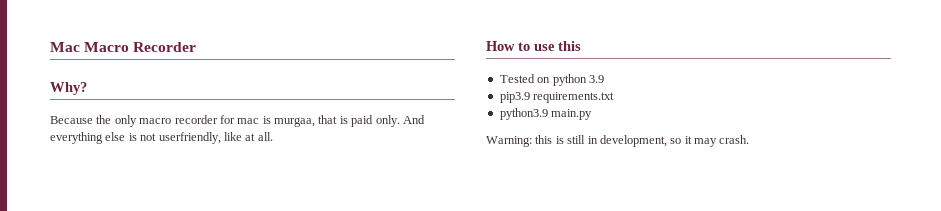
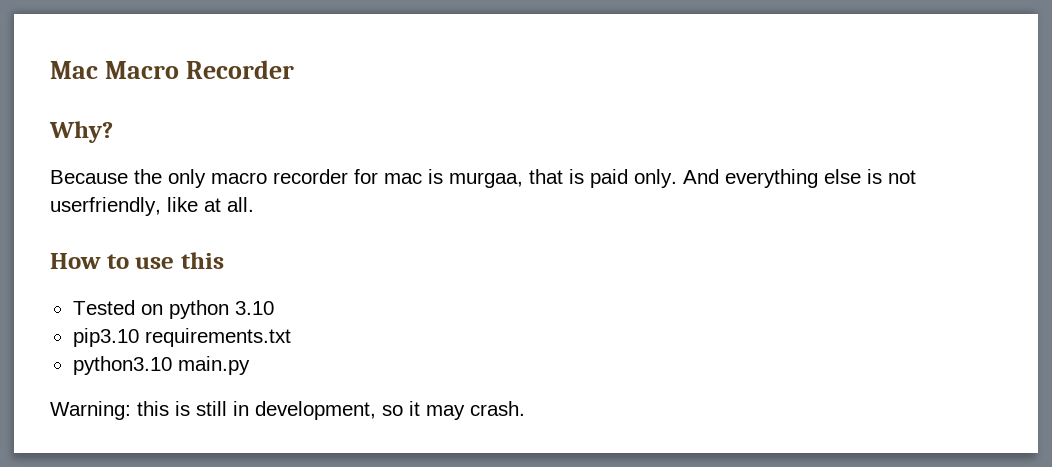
[588,75,604,83] [499,92,530,103] 3.9 // pip3.9 -> [234,301,274,315] [72,328,139,347] 3.10 // pip3.10
[499,108,548,120] python3.9 -> [72,356,172,375] python3.10

